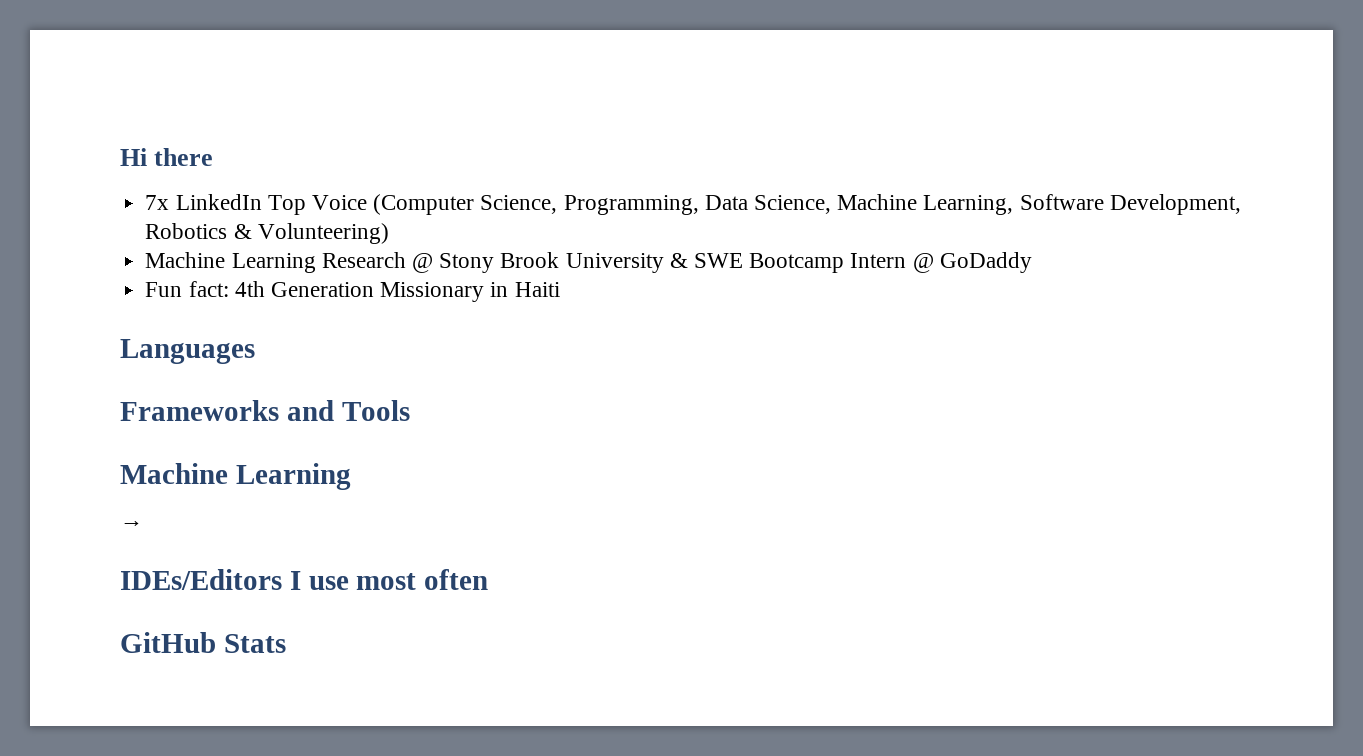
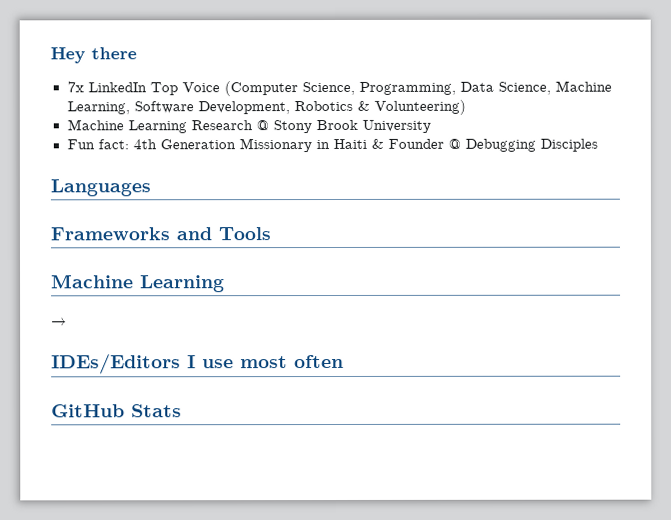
[120,148,147,166] Hi -> [50,47,85,64] Hey
[669,252,1032,273] & SWE Bootcamp Intern @ GoDaddy -> (431, 126) none
(560, 289) none -> [370,138,598,152] & Founder @ Debugging Disciples

